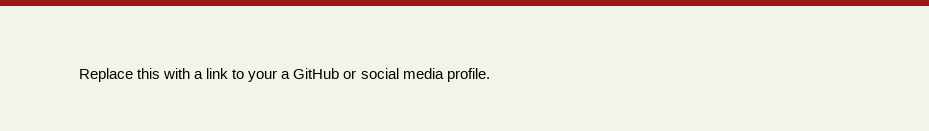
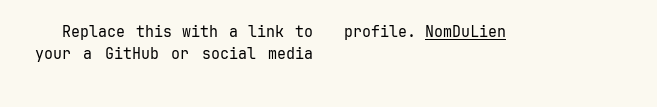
(490, 75) none -> [425,24,506,37] NomDuLien

